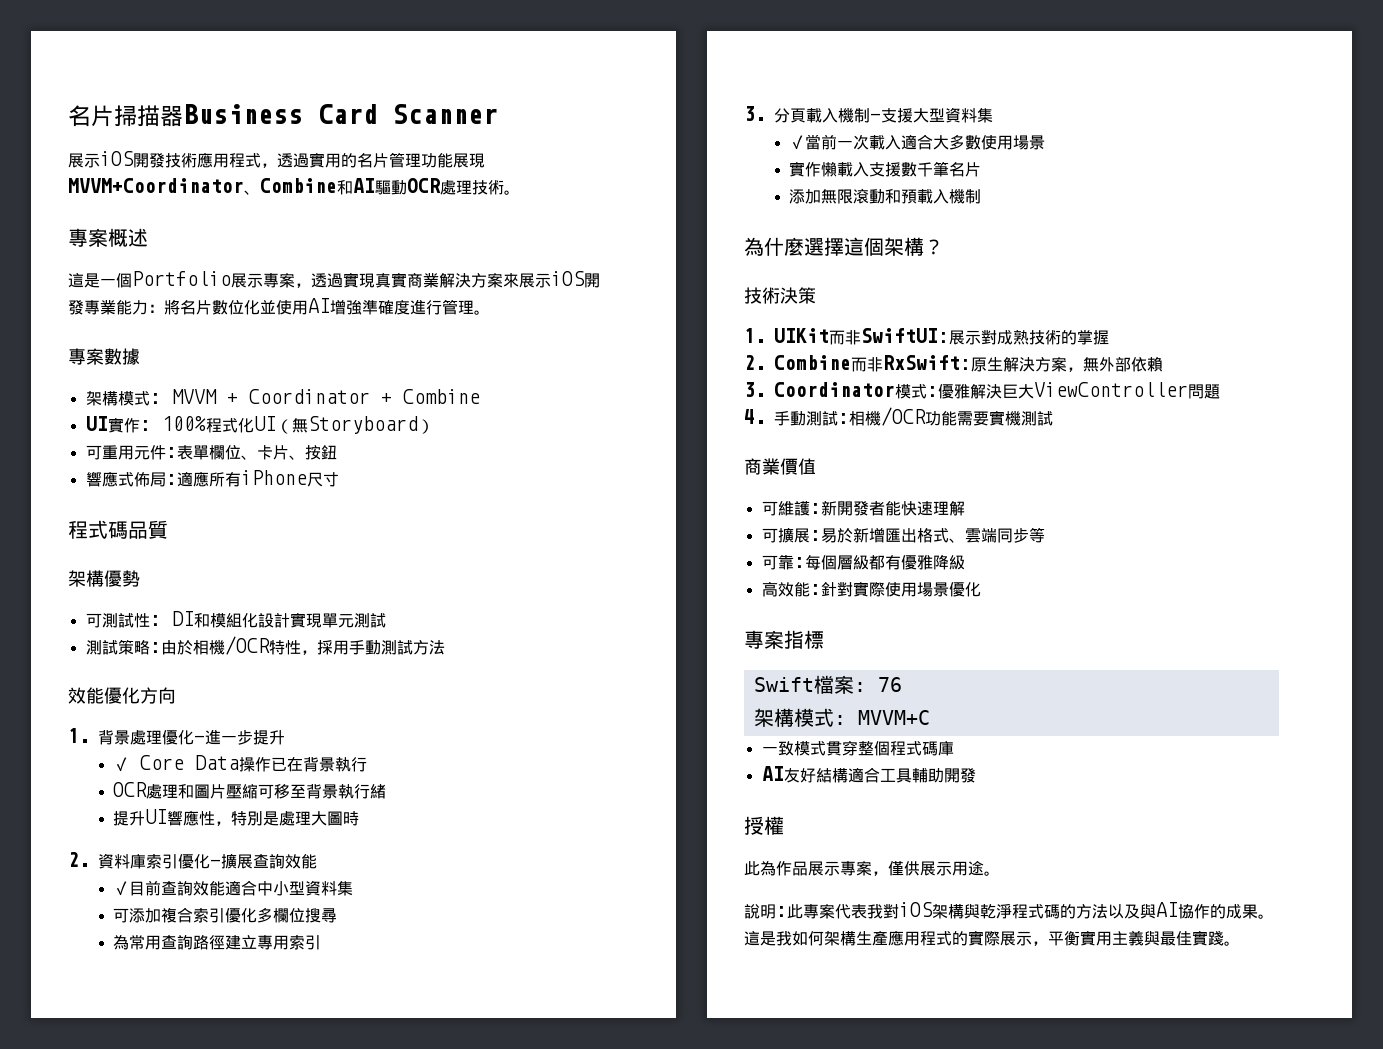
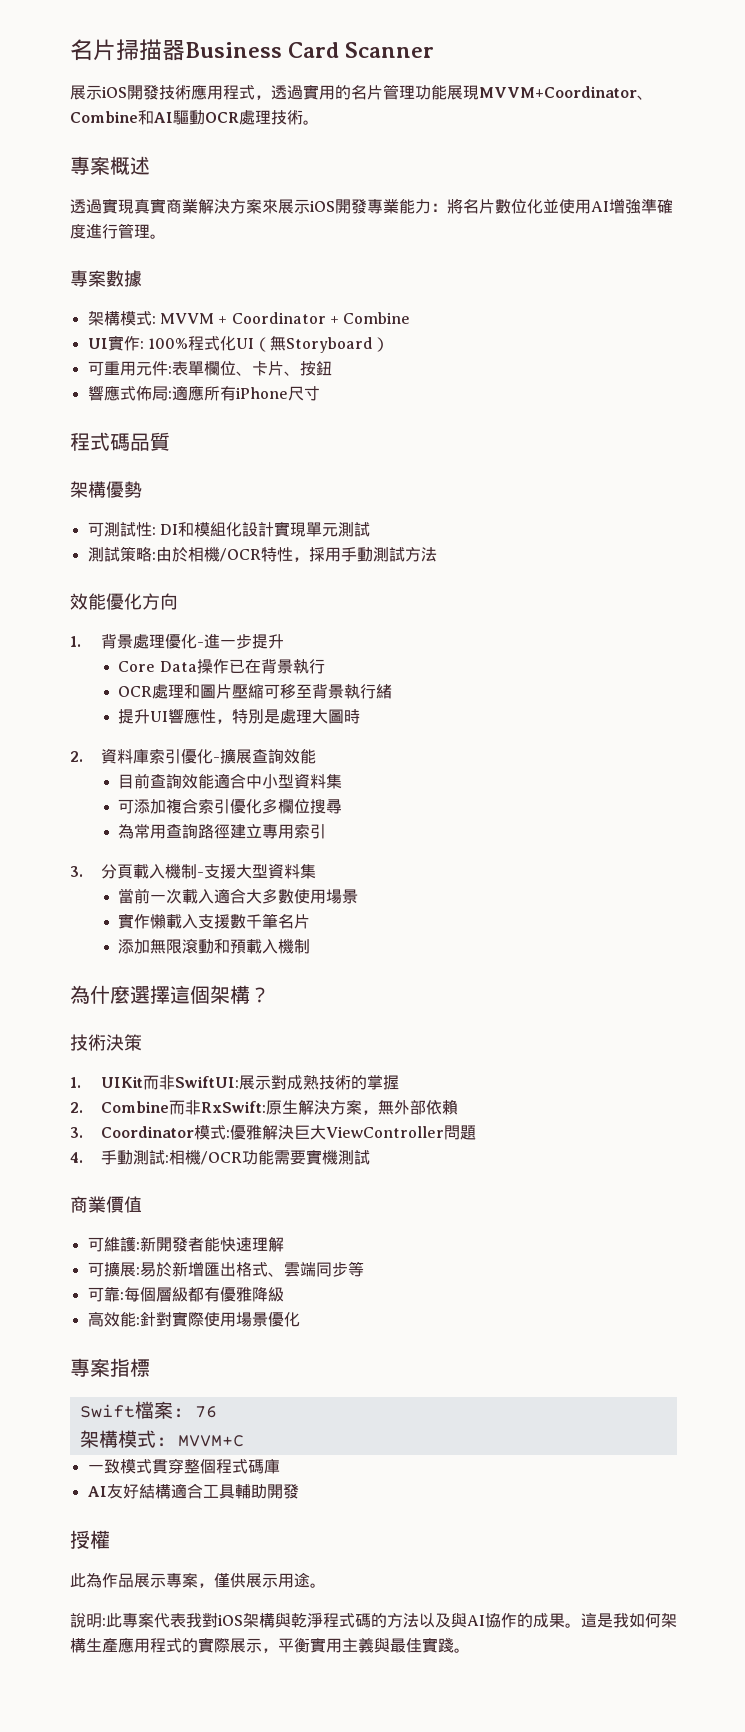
[68,271,311,288] 這是一個Portfolio展示專案， -> (150, 165) none
[113,757,130,772] ✓ -> (284, 641) none
[113,881,130,896] ✓ -> (316, 756) none
[789,135,806,150] ✓ -> (316, 871) none

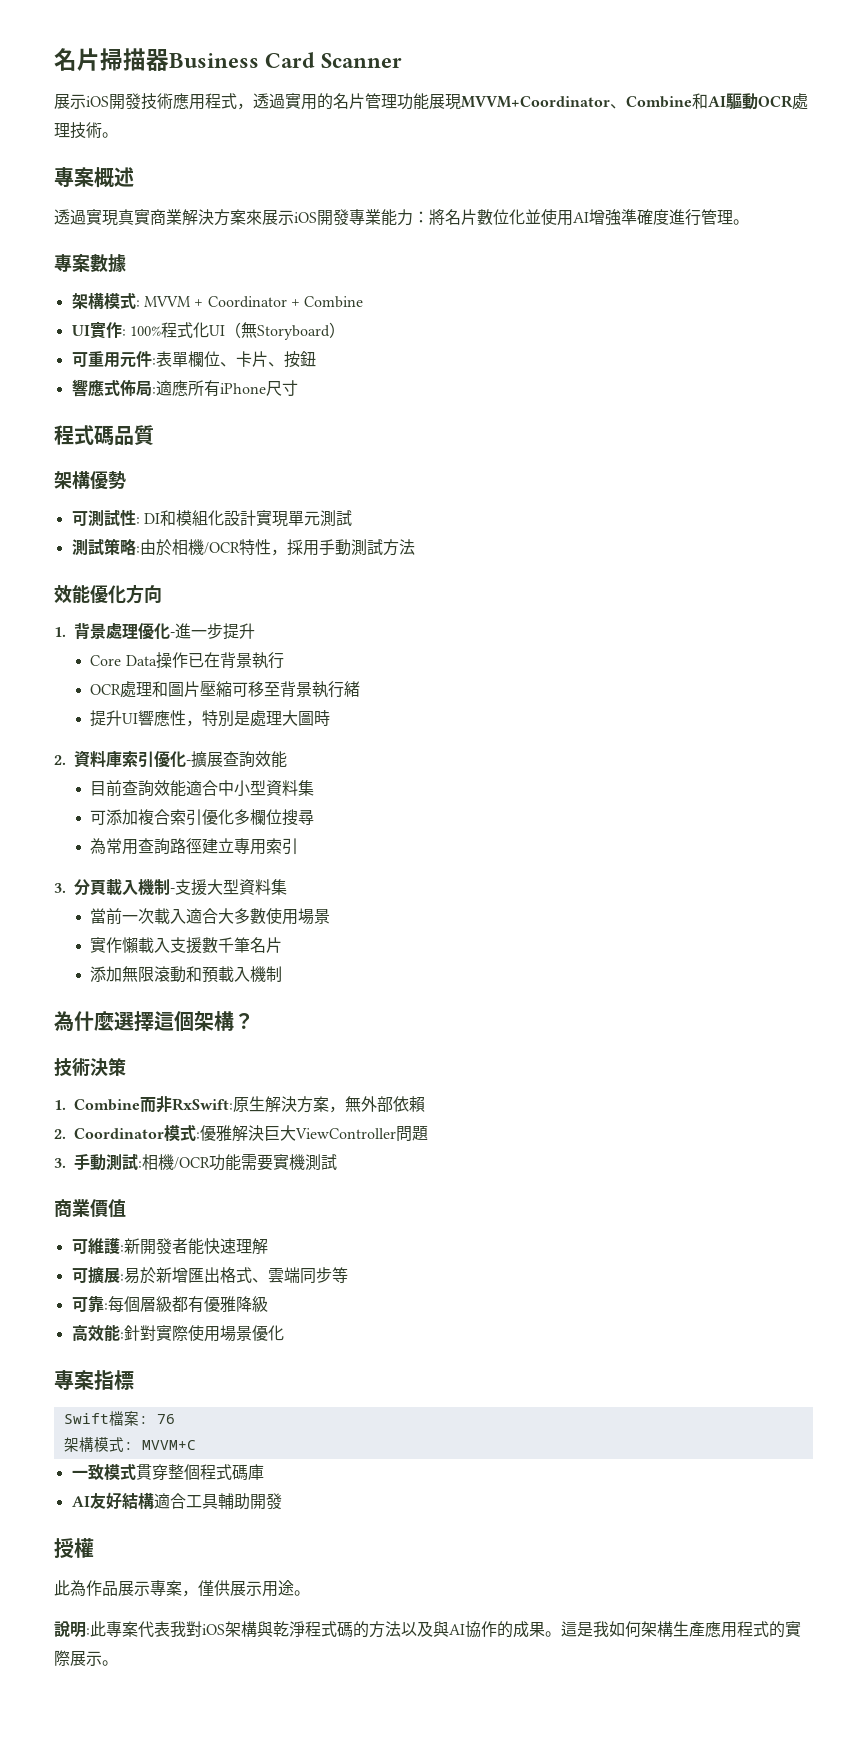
[100,1074,399,1090] [70,1102,83,1113] UIKit而非SwiftUI:展示對成熟技術的掌握 // 2. -> (66, 1105) none
[70,1127,83,1138] 3. -> [54,1129,66,1139] 2.
[70,1152,83,1163] 4. -> [54,1158,66,1168] 3.
[262,1637,454,1653] ，平衡實用主義與最佳實踐 -> (102, 1658) none

